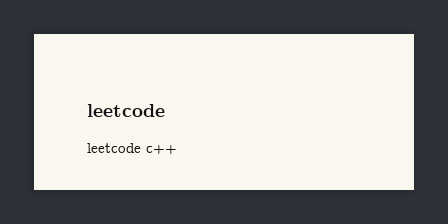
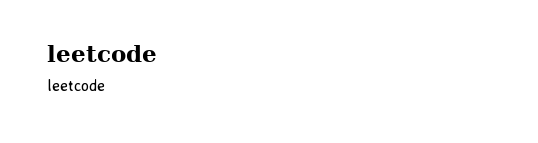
[146,145,177,154] c++ -> (105, 85) none

